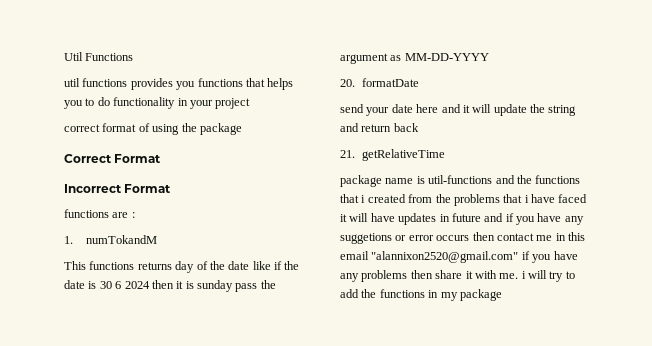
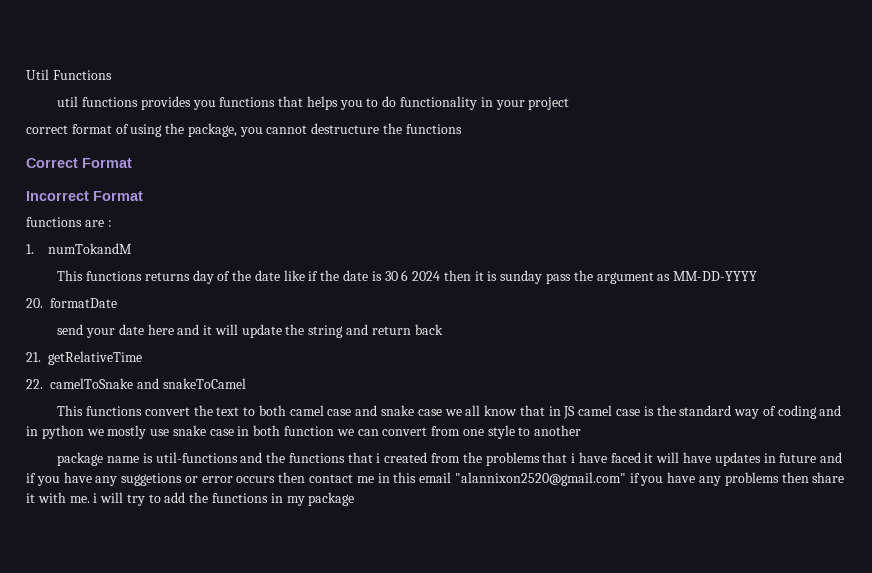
[199,123,242,135] package -> [187,123,462,137] package, you cannot destructure the functions
(446, 155) none -> [26,378,246,389] [57,405,842,419] [26,425,582,439] // 22. camelToSnake and snakeToCamel // This functions convert the text to both camel case and snake case we all know that in JS camel case is the standard way of coding and in python we mostly use snake case in both function we can convert from one style to another

